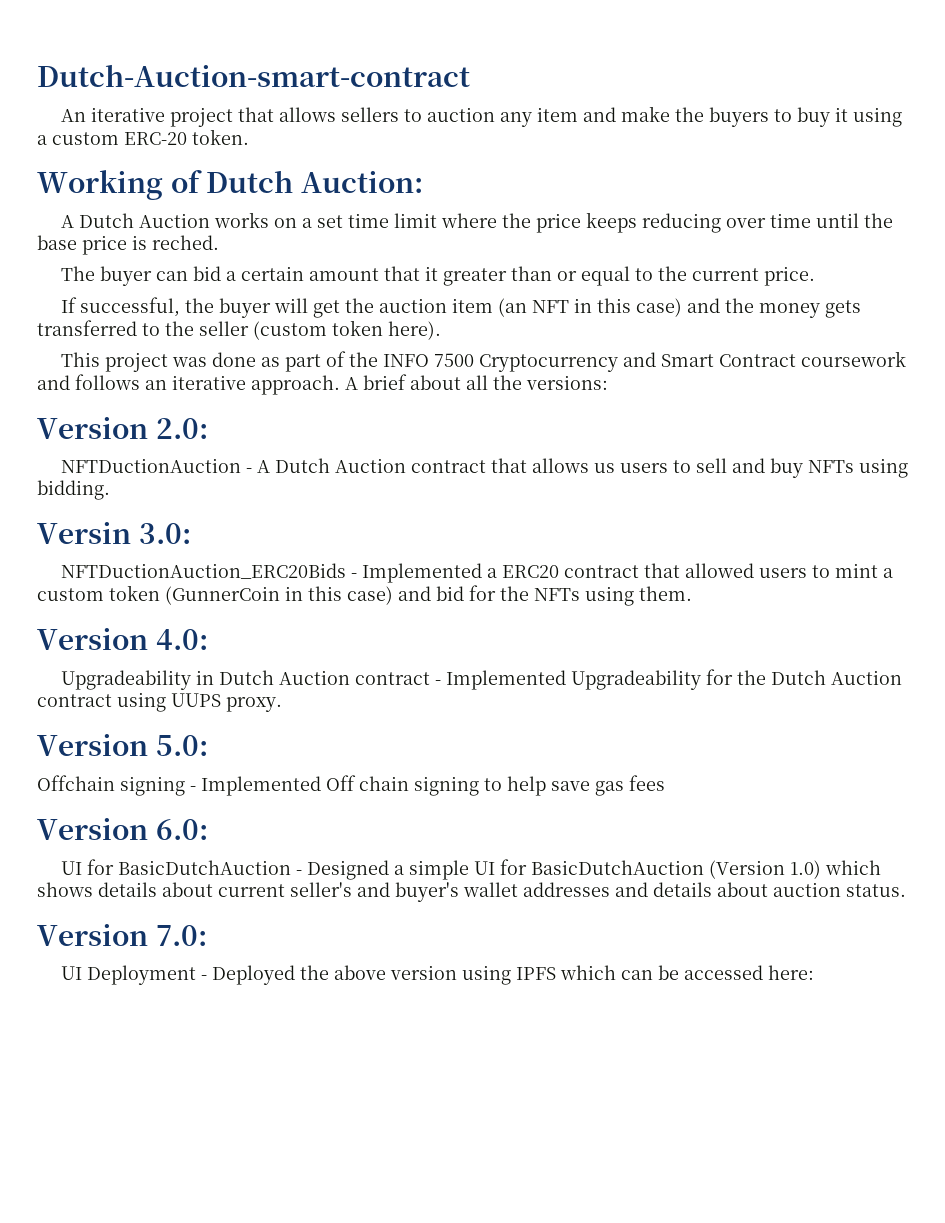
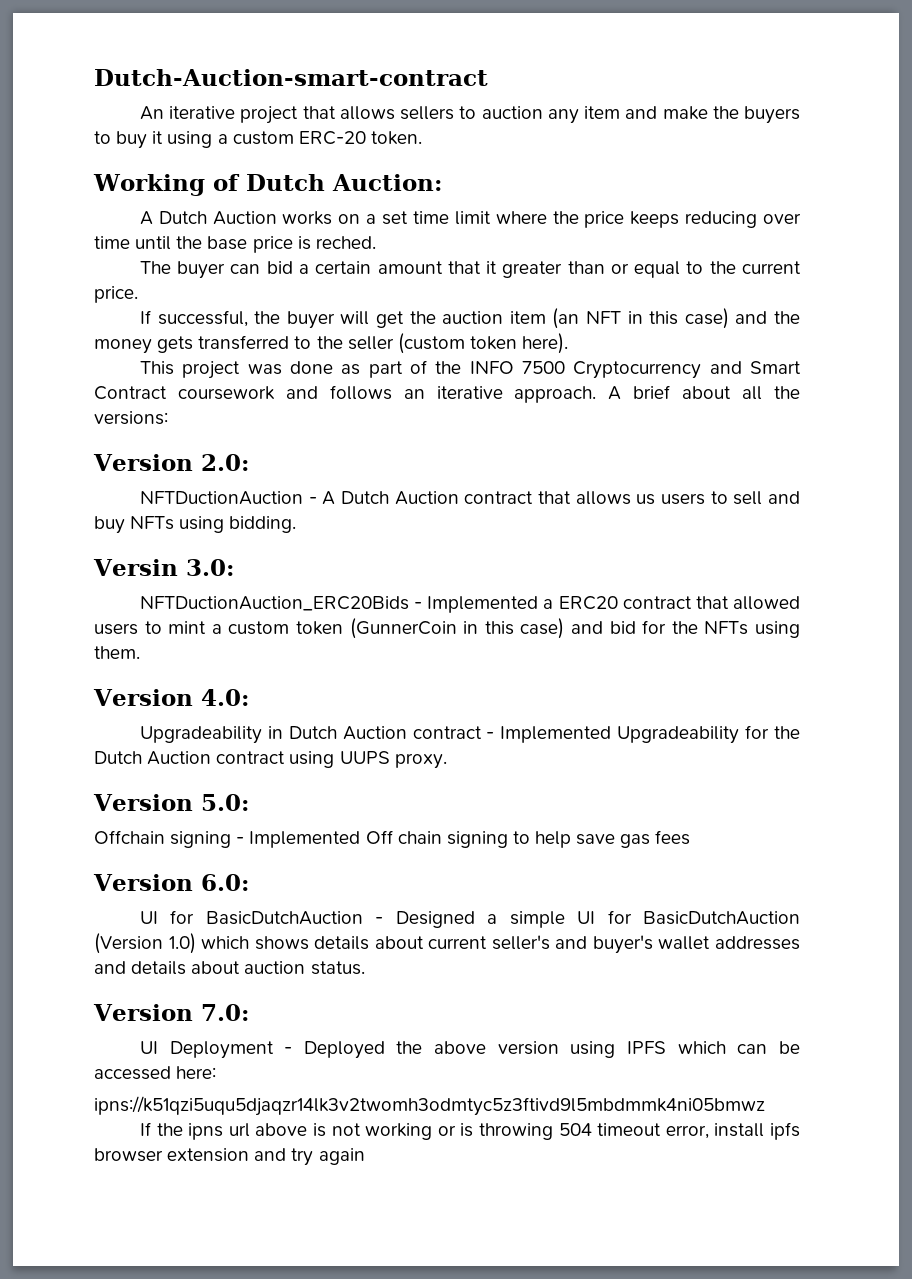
(814, 972) none -> [94,1096,765,1116] [139,1122,800,1140] [94,1148,365,1166] // ipns://k51qzi5uqu5djaqzr14lk3v2twomh3odmtyc5z3ftivd9l5mbdmmk4ni05bmwz // If the ipns url above is not working or is throwing 504 timeout error, install ipfs browser extension and try again

